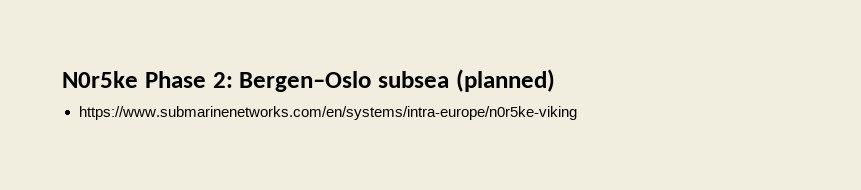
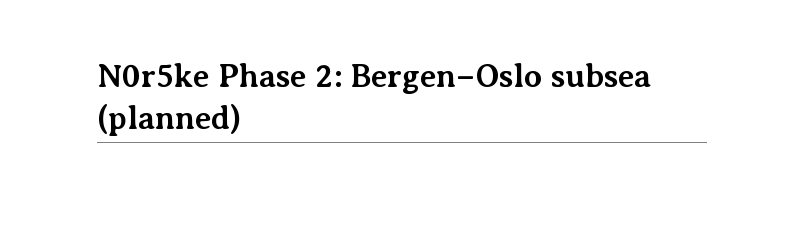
[78,106,577,120] // https://www.submarinenetworks.com/en/systems/intra-europe/n0r5ke-viking -> (241, 120) none

